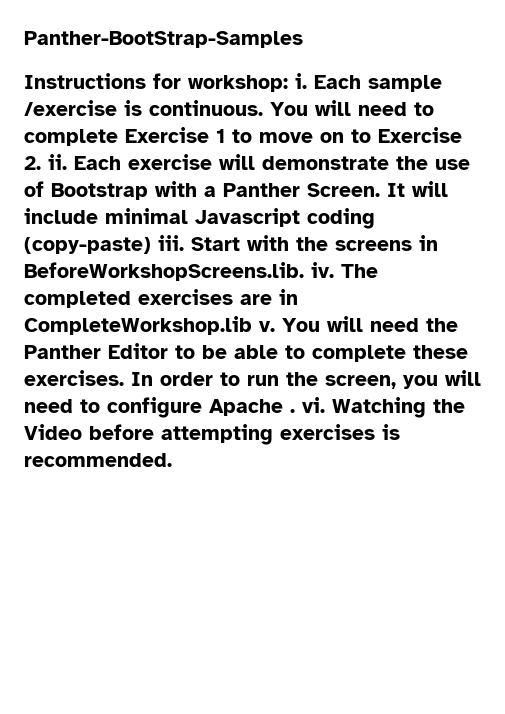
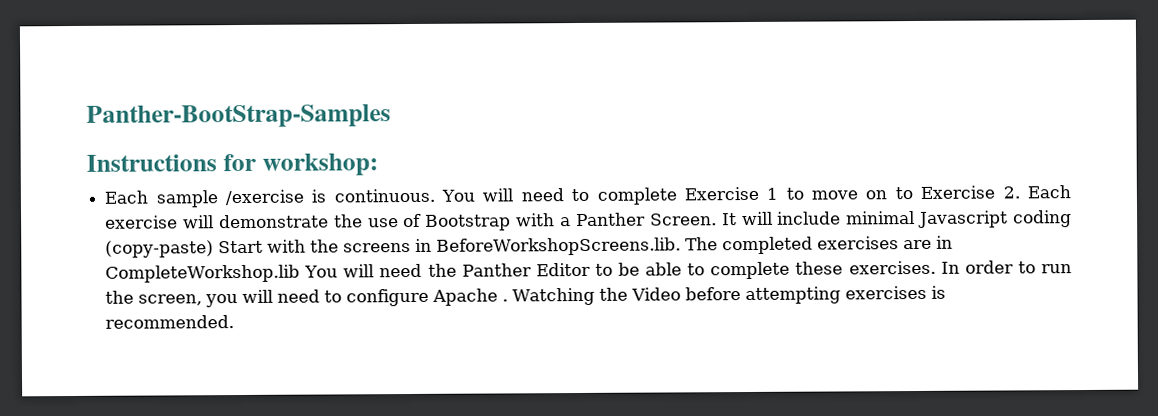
[295,73,307,89] i. -> (378, 164) //
[48,154,67,170] ii. -> (1020, 192) none
[158,235,184,251] iii. -> (215, 249) none
[311,262,334,278] iv. -> (682, 246) none
[259,321,275,332] v. -> (301, 273) none
[302,397,325,413] vi. -> (509, 300) none

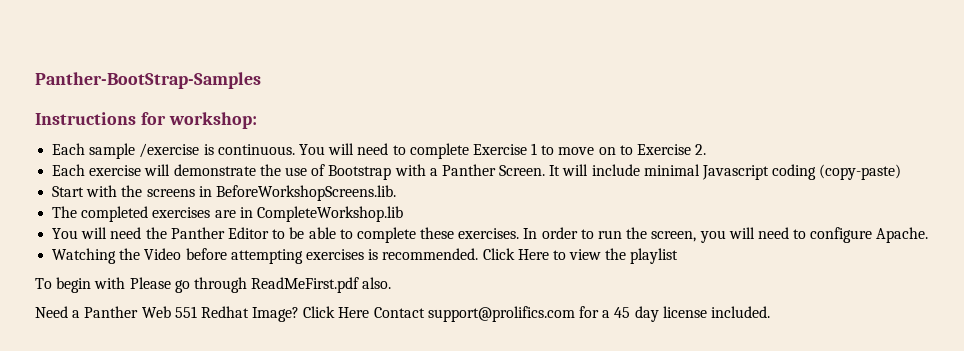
(1020, 192) none -> (707, 149) //
(215, 249) none -> (902, 172) //
(682, 246) none -> (396, 193) //
(301, 273) none -> (403, 214) //
[432,288,509,306] Apache . -> [876,227,929,243] Apache. //
(235, 322) none -> [482,248,679,264] [35,277,392,293] [35,306,770,322] Click Here to view the playlist // To begin with Please go through ReadMeFirst.pdf also. // Need a Panther Web 551 Redhat Image? Click Here Contact support@prolifics.com for a 45 day license included.

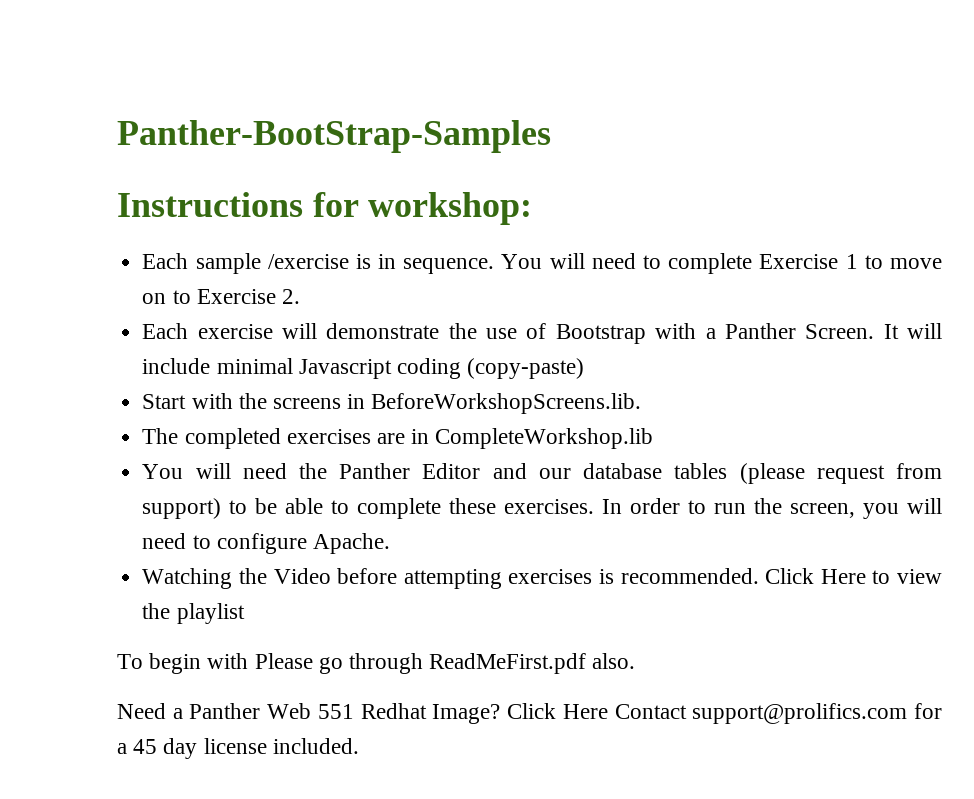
[217,144,295,155] continuous. -> [378,254,495,274] in sequence.
(269, 233) none -> [492,463,943,484] [142,498,222,519] and our database tables (please request from support)

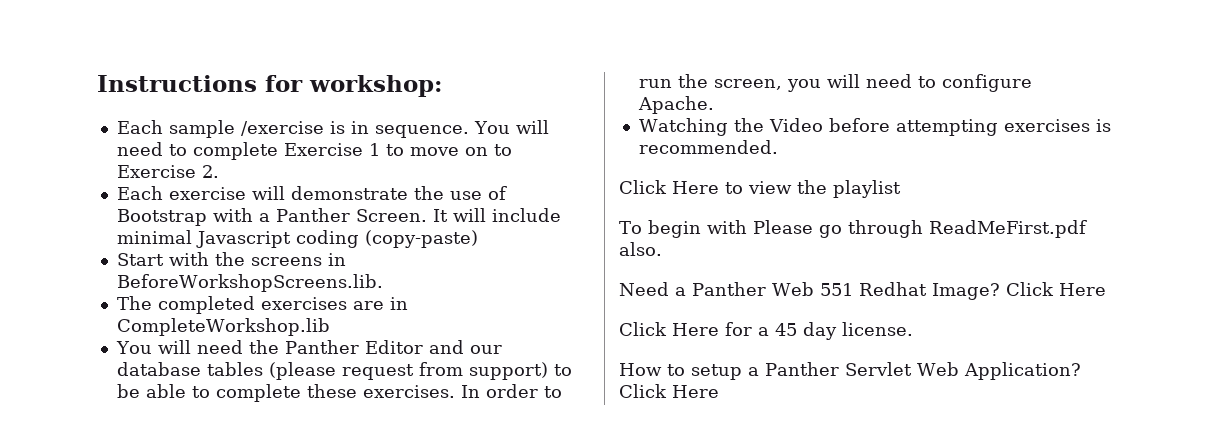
[117,120,551,153] Panther-BootStrap-Samples // -> (97, 83) none
(759, 576) none -> (778, 147) //
[614,703,908,724] Contact support@prolifics.com -> [619,322,719,336] // Click Here
[203,738,359,754] license included. -> [842,322,913,336] [619,362,1081,380] [619,384,719,398] license. // How to setup a Panther Servlet Web Application? Click Here

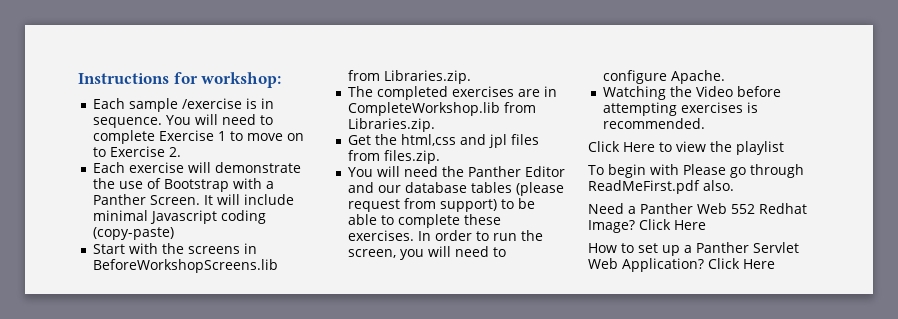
[116,274,383,292] BeforeWorkshopScreens.lib. -> [92,259,278,273] [347,70,471,84] BeforeWorkshopScreens.lib from Libraries.zip.
(330, 327) none -> [503,102,536,113] [347,118,435,132] [347,134,539,148] [347,150,440,164] from Libraries.zip. // Get the html,css and jpl files from files.zip.
[819,283,853,296] 551 -> [731,204,755,214] 552
[619,322,913,340] // Click Here for a 45 day license. -> (706, 225) none
[691,364,742,380] setup -> [638,243,680,256] set up

